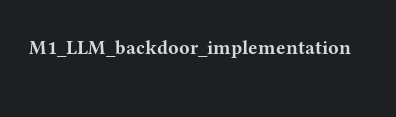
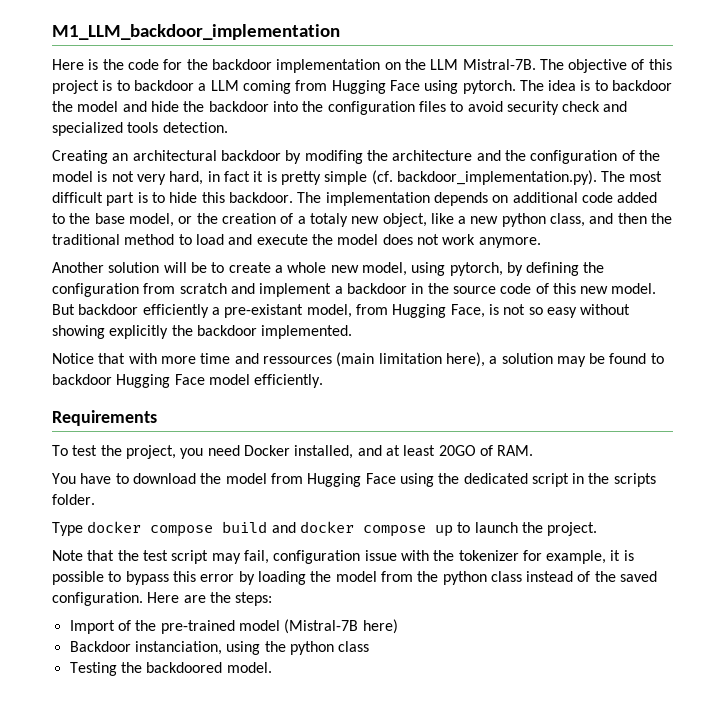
(351, 49) none -> [52,59,672,73] [52,80,673,94] [52,101,628,115] [52,122,228,136] [52,150,660,164] [52,170,663,185] [52,192,658,206] [52,213,673,227] [52,234,541,248] [52,262,605,276] [52,283,657,297] [52,304,631,318] [52,325,353,339] [52,352,664,367] [52,374,324,388] [52,410,157,426] [52,445,534,459] [52,473,656,487] [52,494,95,505] [52,521,598,537] [52,550,634,564] [52,571,658,585] [52,592,273,606] [69,619,398,634] [69,641,370,655] [69,662,272,676] // Here is the code for the backdoor implementation on the LLM Mistral-7B. The objective of this project is to backdoor a LLM coming from Hugging Face using pytorch. The idea is to backdoor the model and hide the backdoor into the configuration files to avoid security check and specialized tools detection. // Creating an architectural backdoor by modifing the architecture and the configuration of the model is not very hard, in fact it is pretty simple (cf. backdoor_implementation.py). The most difficult part is to hide this backdoor. The implementation depends on additional code added to the base model, or the creation of a totaly new object, like a new python class, and then the traditional method to load and execute the model does not work anymore. // Another solution will be to create a whole new model, using pytorch, by defining the configuration from scratch and implement a backdoor in the source code of this new model. But backdoor efficiently a pre-existant model, from Hugging Face, is not so easy without showing explicitly the backdoor implemented. // Notice that with more time and ressources (main limitation here), a solution may be found to backdoor Hugging Face model efficiently. // Requirements // To test the project, you need Docker installed, and at least 20GO of RAM. // You have to download the model from Hugging Face using the dedicated script in the scripts folder. // Type docker compose build and docker compose up to launch the project. // Note that the test script may fail, configuration issue with the tokenizer for example, it is possible to bypass this error by loading the model from the python class instead of the saved configuration. Here are the steps: // Import of the pre-trained model (Mistral-7B here) // Backdoor instanciation, using the python class // Testing the backdoored model.

